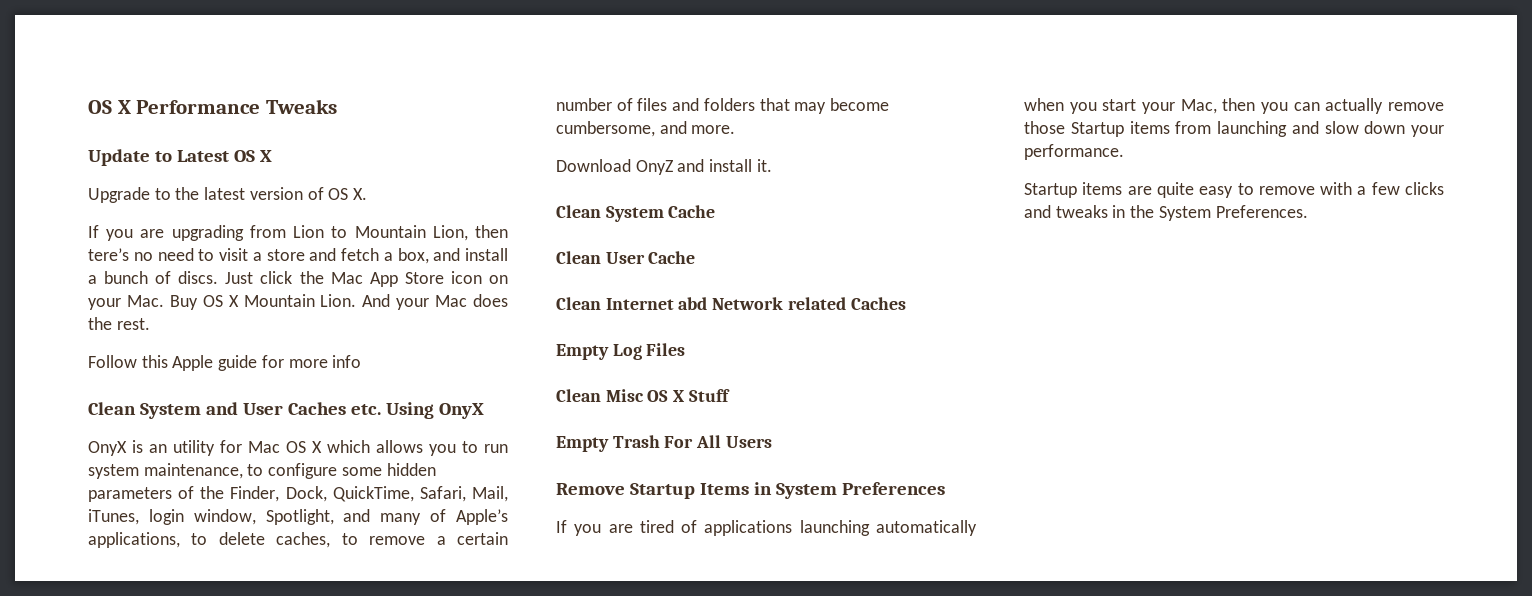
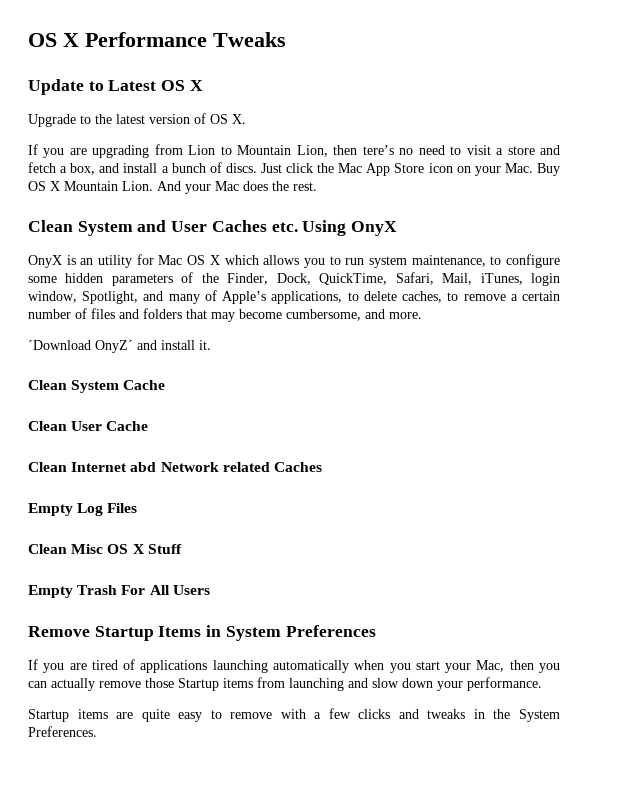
[88,355,362,371] // Follow this Apple guide for more info -> (317, 186) none
[556,159,673,175] Download OnyZ -> [28,340,133,353] ´Download OnyZ´

